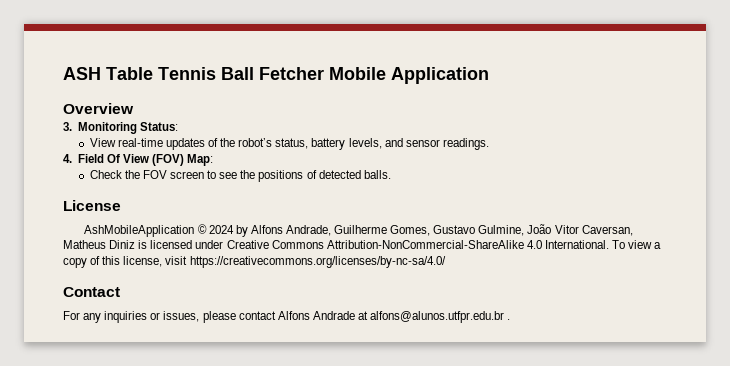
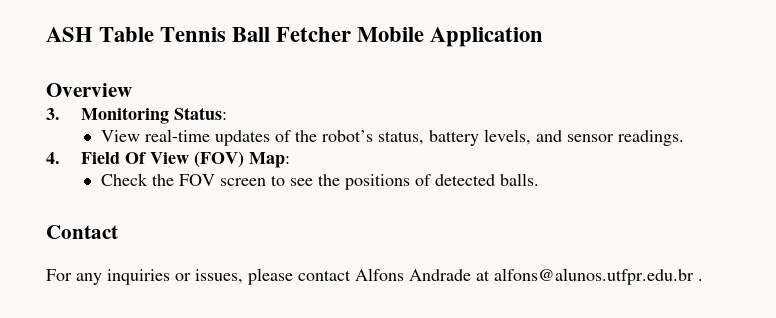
[63,200,121,211] [84,224,633,237] [63,240,662,249] [63,256,446,268] // License // AshMobileApplication © 2024 by Alfons Andrade, Guilherme Gomes, Gustavo Gulmine, João Vitor Caversan, Matheus Diniz is licensed under Creative Commons Attribution-NonCommercial-ShareAlike 4.0 International. To view a copy of this license, visit https://creativecommons.org/licenses/by-nc-sa/4.0/ -> (539, 179) none

